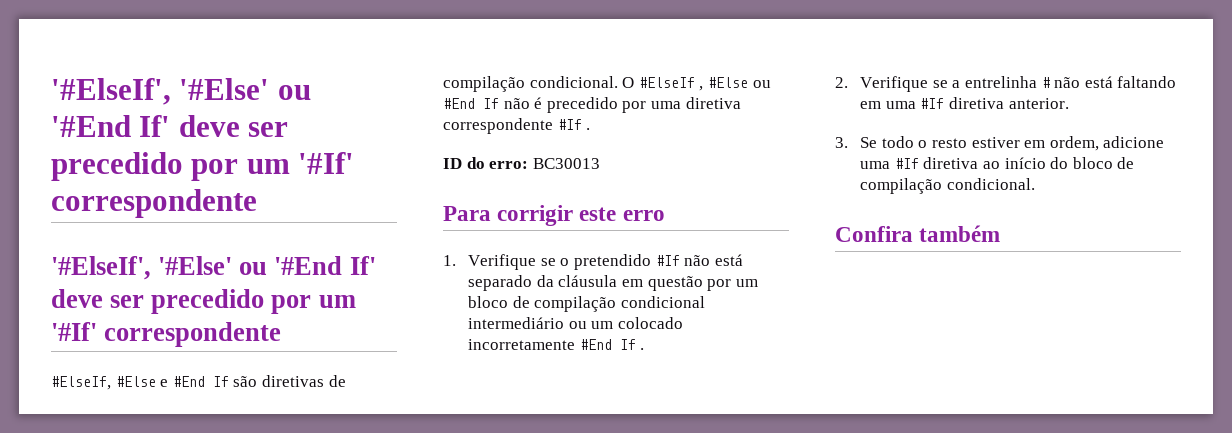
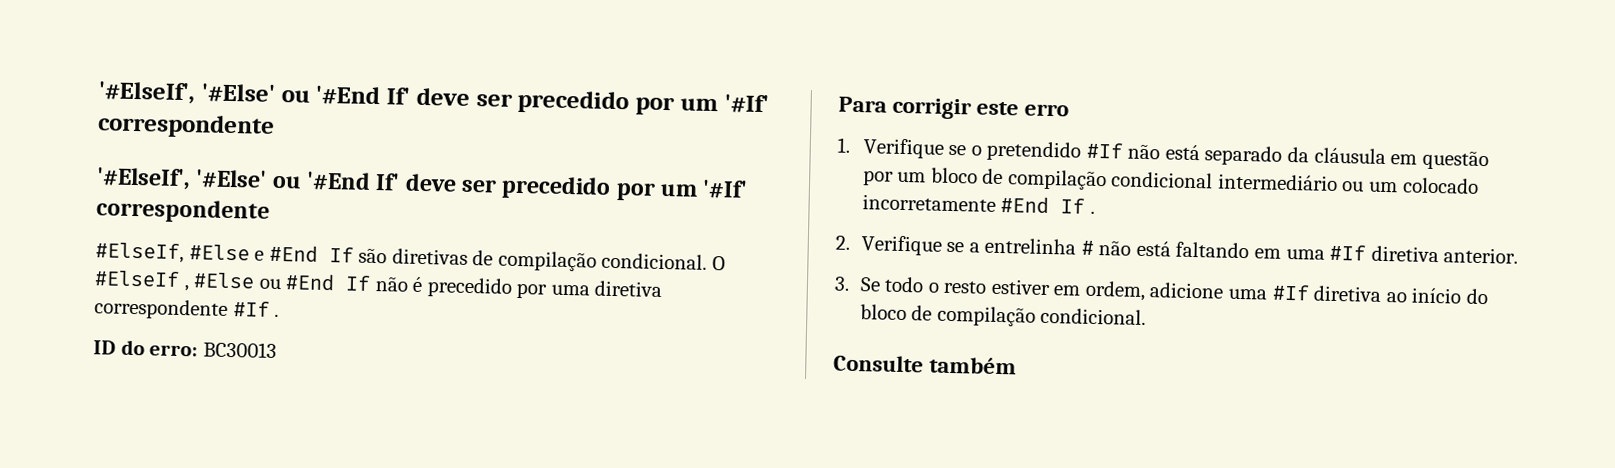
[835,226,913,242] Confira -> [833,354,924,373] Consulte

